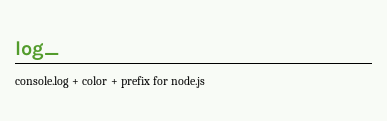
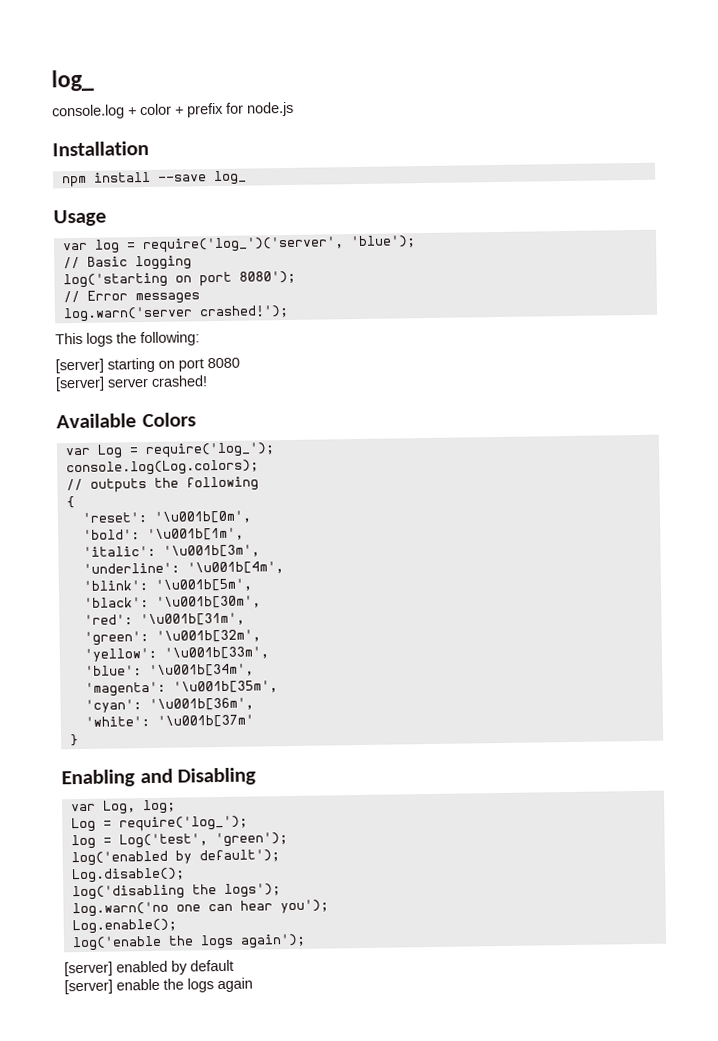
(206, 82) none -> [52,140,149,157] [61,170,247,188] [53,209,107,227] [62,235,416,254] [62,255,192,271] [62,270,296,289] [62,290,200,305] [62,304,289,323] [55,331,200,347] [55,357,240,374] [55,375,208,392] [56,412,196,429] [64,442,275,459] [65,459,259,477] [65,476,259,493] [65,496,75,509] [81,510,252,524] [82,527,244,542] [82,544,260,558] [82,561,284,575] [82,578,252,592] [83,595,261,609] [83,612,245,627] [83,629,261,646] [83,646,269,662] [84,663,254,678] [84,680,278,697] [84,697,254,713] [84,714,254,728] [69,734,79,747] [61,767,257,788] [70,799,176,815] [70,815,248,833] [70,832,288,850] [70,849,280,867] [70,867,185,884] [71,883,281,901] [71,899,329,918] [71,918,177,935] [71,933,306,952] [64,959,234,977] [64,977,253,995] // Installation // npm install --save log_ // Usage // var log = require('log_')('server', 'blue'); // // Basic logging // log('starting on port 8080'); // // Error messages // log.warn('server crashed!'); // This logs the following: // [server] starting on port 8080 // [server] server crashed! // Available Colors // var Log = require('log_'); // console.log(Log.colors); // // outputs the following // { // 'reset': '\u001b[0m', // 'bold': '\u001b[1m', // 'italic': '\u001b[3m', // 'underline': '\u001b[4m', // 'blink': '\u001b[5m', // 'black': '\u001b[30m', // 'red': '\u001b[31m', // 'green': '\u001b[32m', // 'yellow': '\u001b[33m', // 'blue': '\u001b[34m', // 'magenta': '\u001b[35m', // 'cyan': '\u001b[36m', // 'white': '\u001b[37m' // } // Enabling and Disabling // var Log, log; // Log = require('log_'); // log = Log('test', 'green'); // log('enabled by default'); // Log.disable(); // log('disabling the logs'); // log.warn('no one can hear you'); // Log.enable(); // log('enable the logs again'); // [server] enabled by default // [server] enable the logs again

